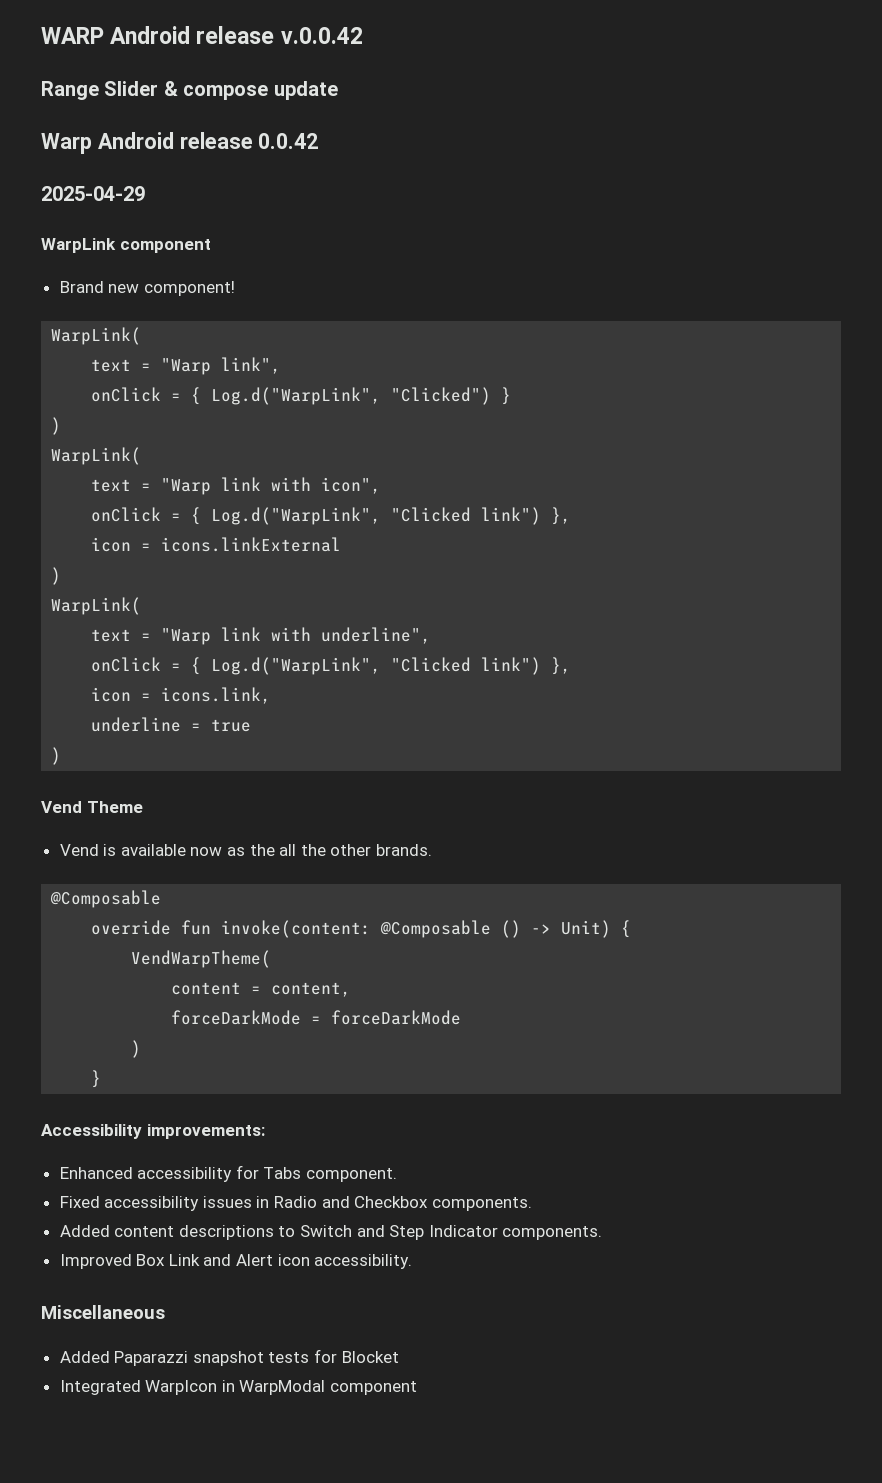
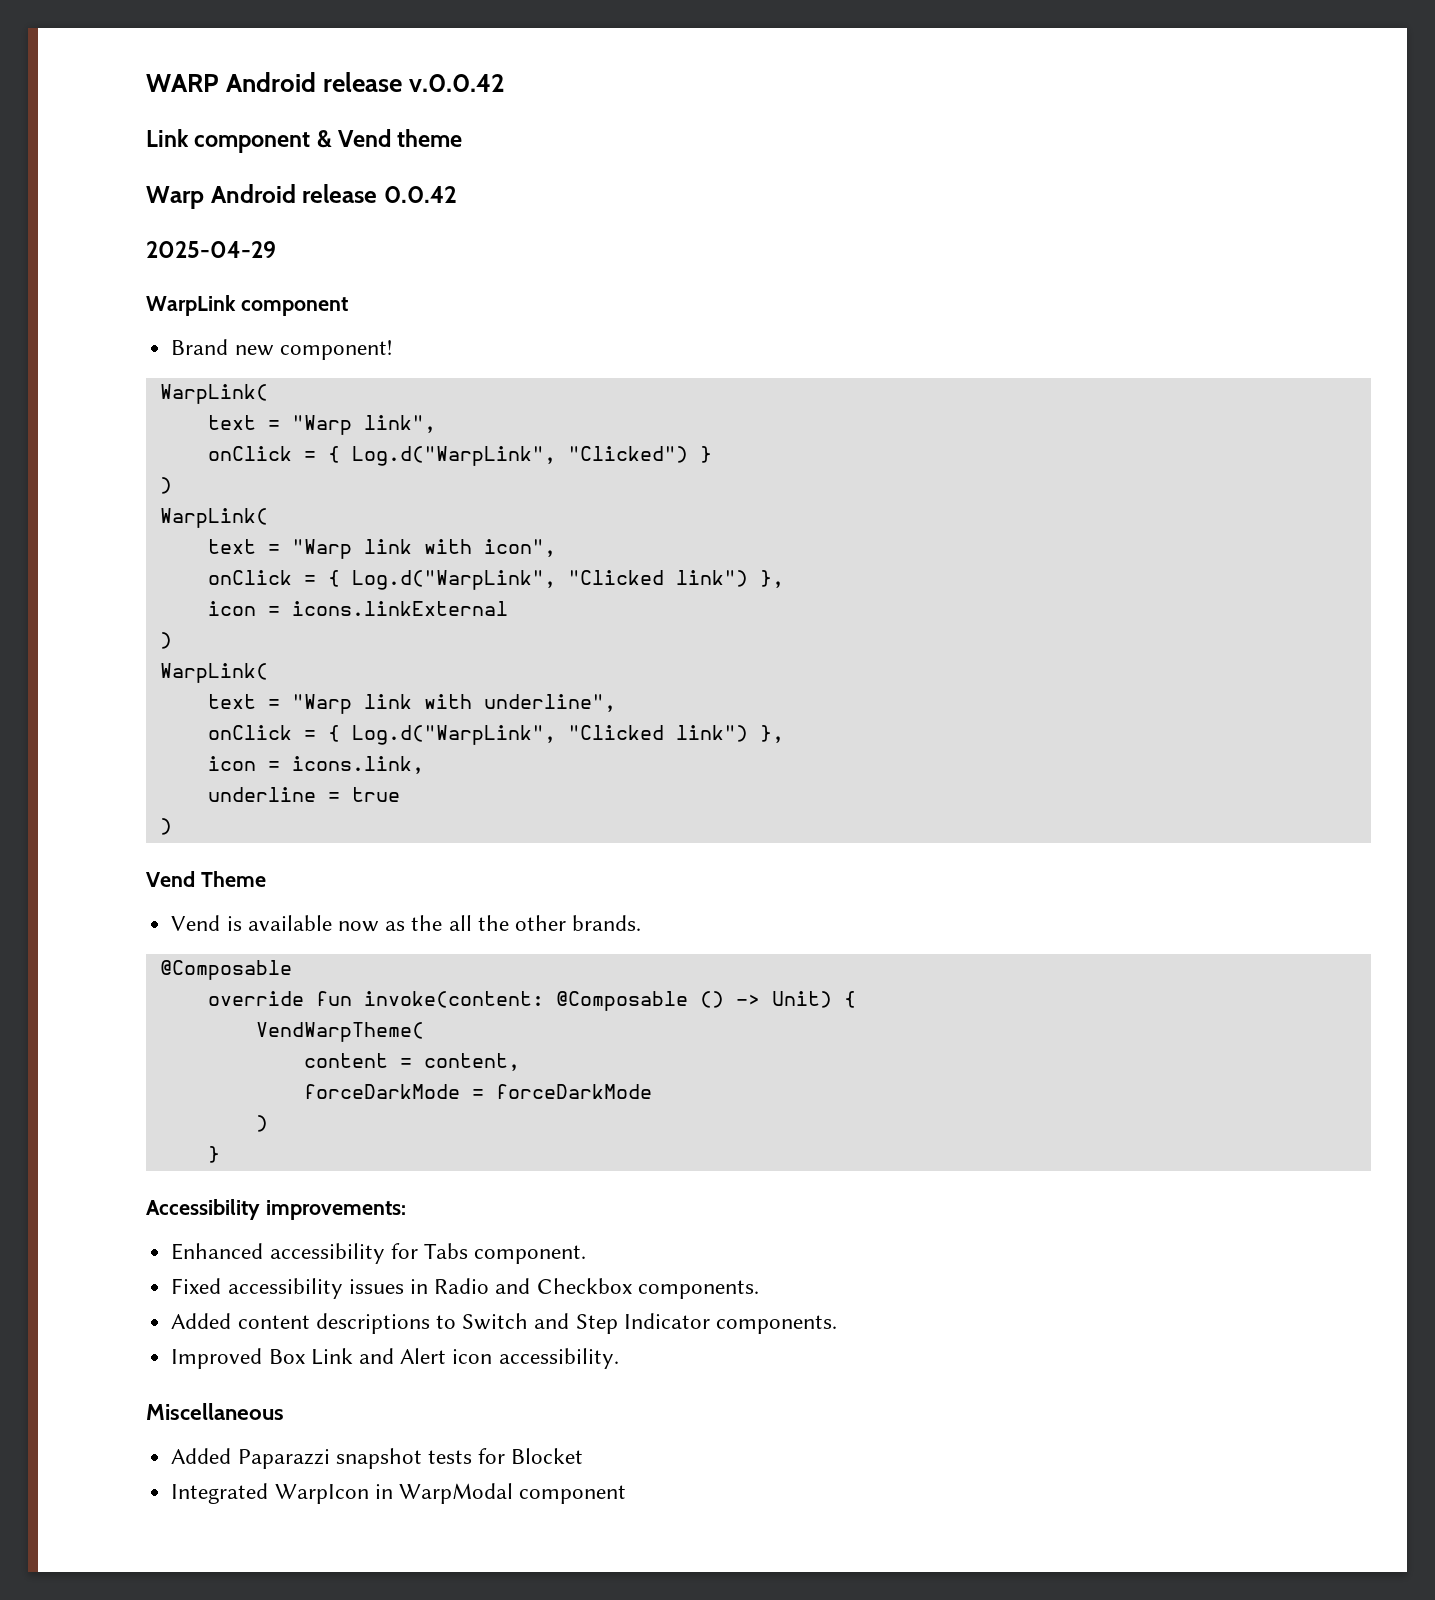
[41,81,338,100] Range Slider & compose update -> [146,129,463,153] Link component & Vend theme

